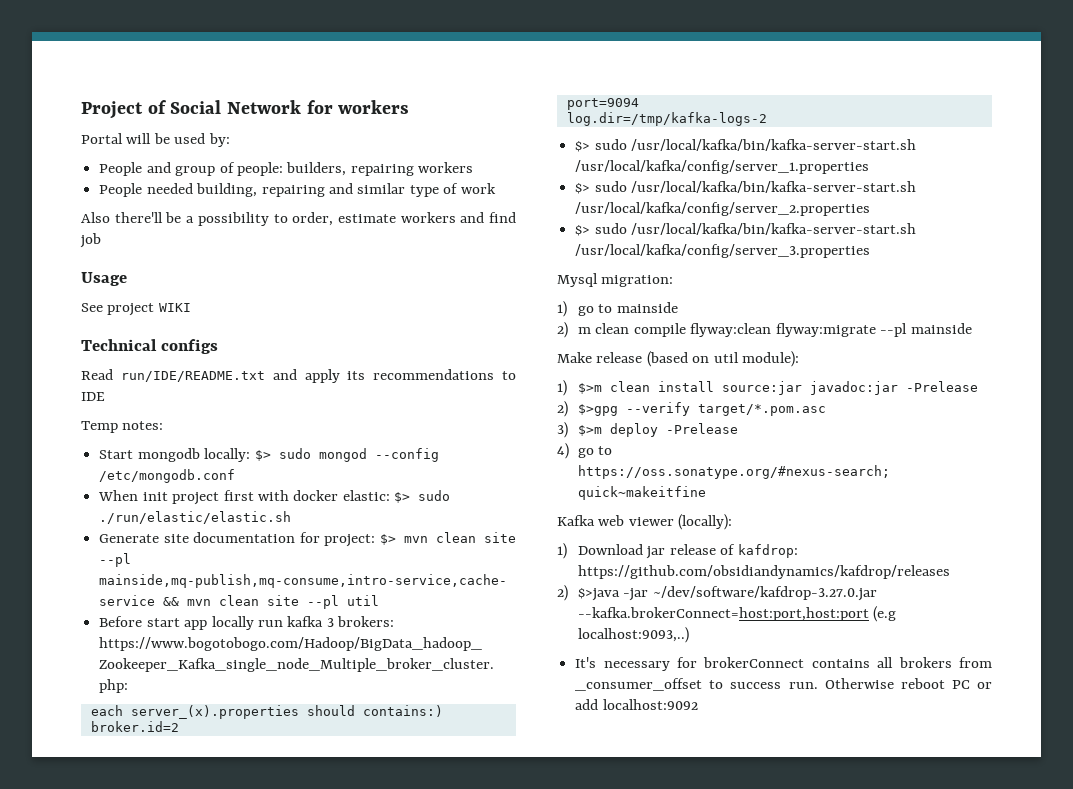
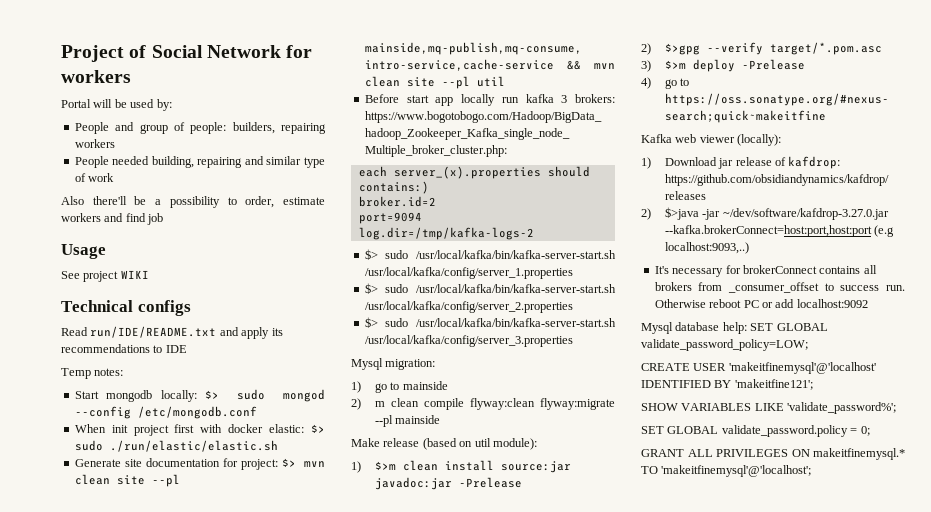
(698, 704) none -> [641,322,828,334] [641,339,808,351] [641,362,876,374] [641,379,813,390] [641,402,897,414] [641,425,870,437] [641,448,905,460] [641,465,812,477] // Mysql database help: SET GLOBAL validate_password_policy=LOW; // CREATE USER 'makeitfinemysql'@'localhost' IDENTIFIED BY 'makeitfine121'; // SHOW VARIABLES LIKE 'validate_password%'; // SET GLOBAL validate_password.policy = 0; // GRANT ALL PRIVILEGES ON makeitfinemysql.* TO 'makeitfinemysql'@'localhost';

